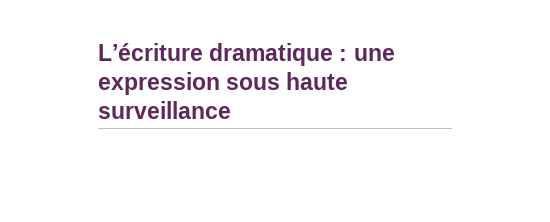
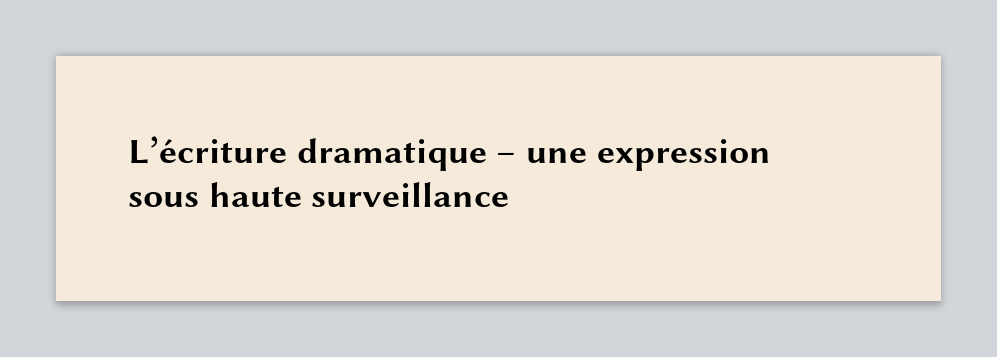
[339,49,348,61] : -> [496,152,517,163] –

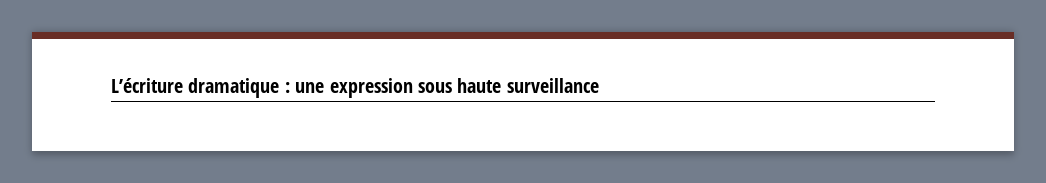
[496,152,517,163] – -> [284,82,290,93] :

